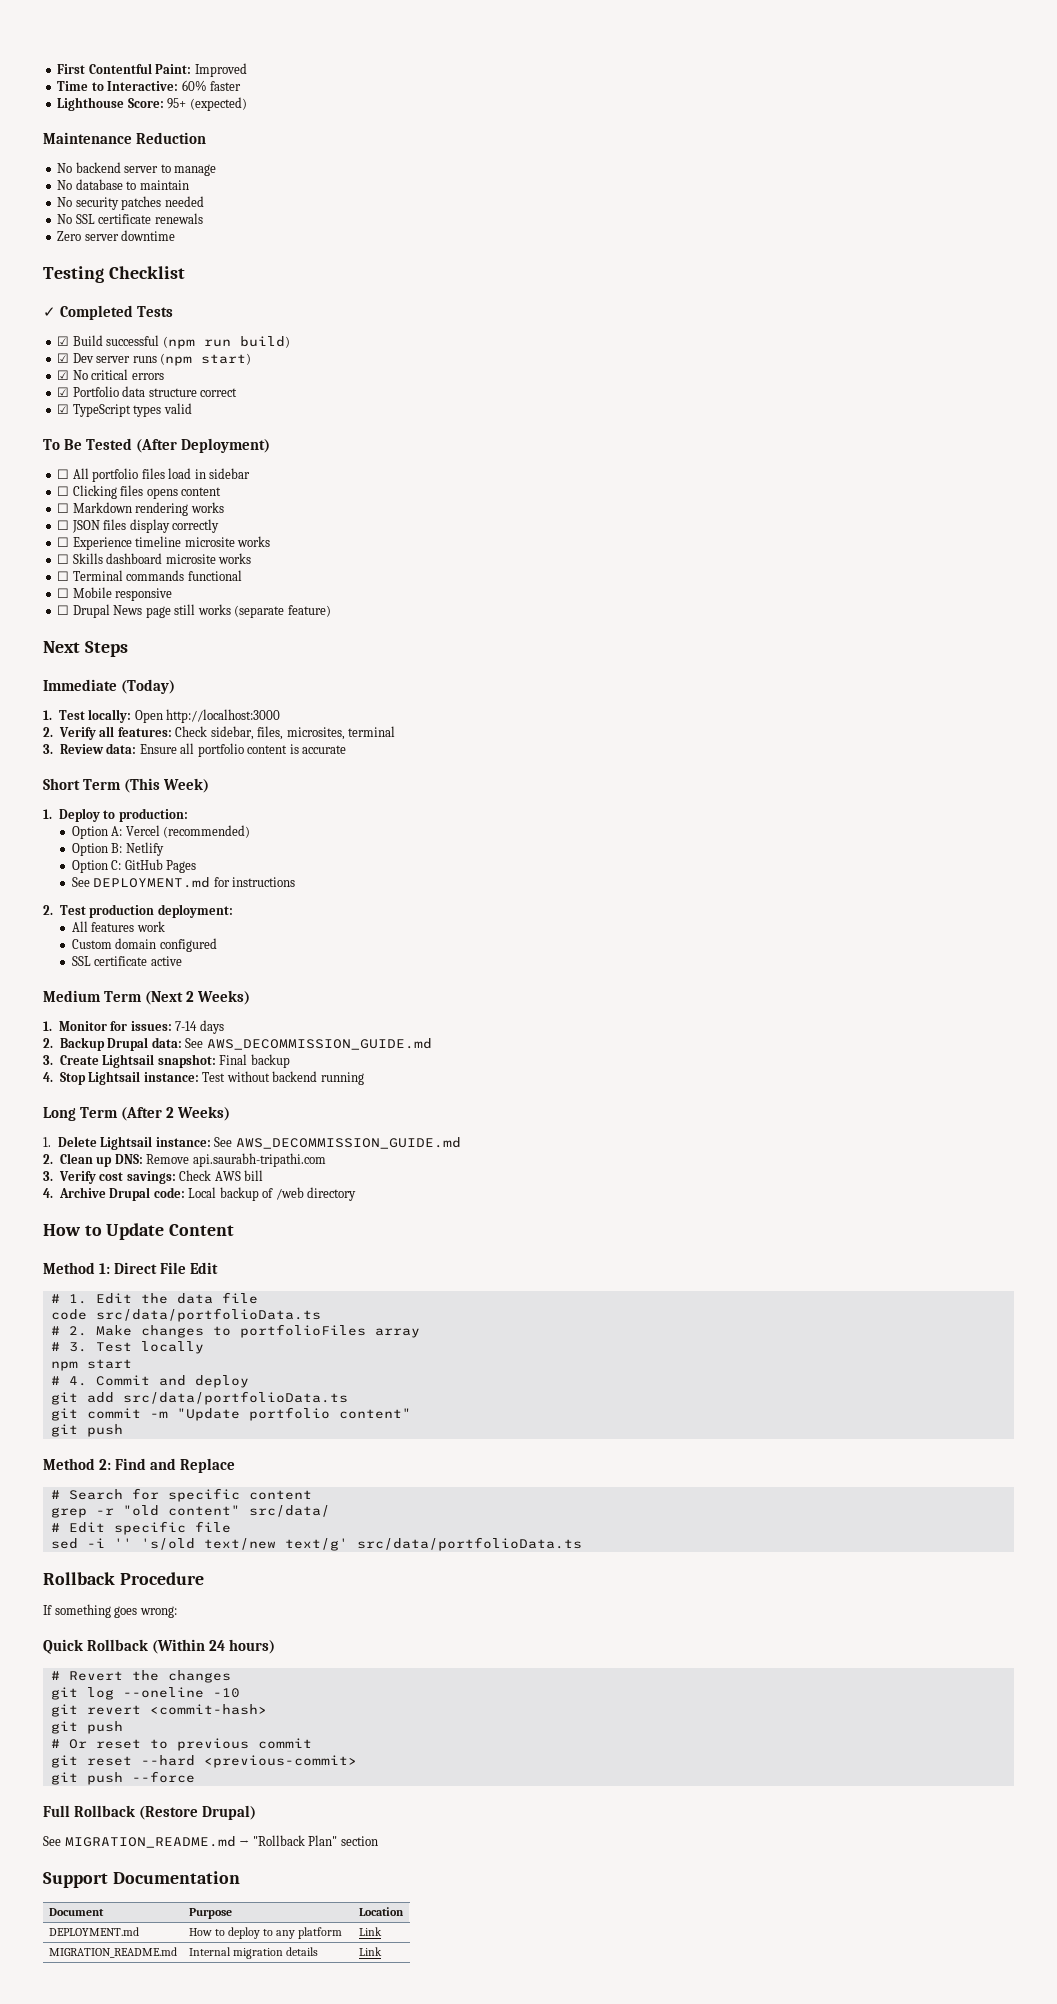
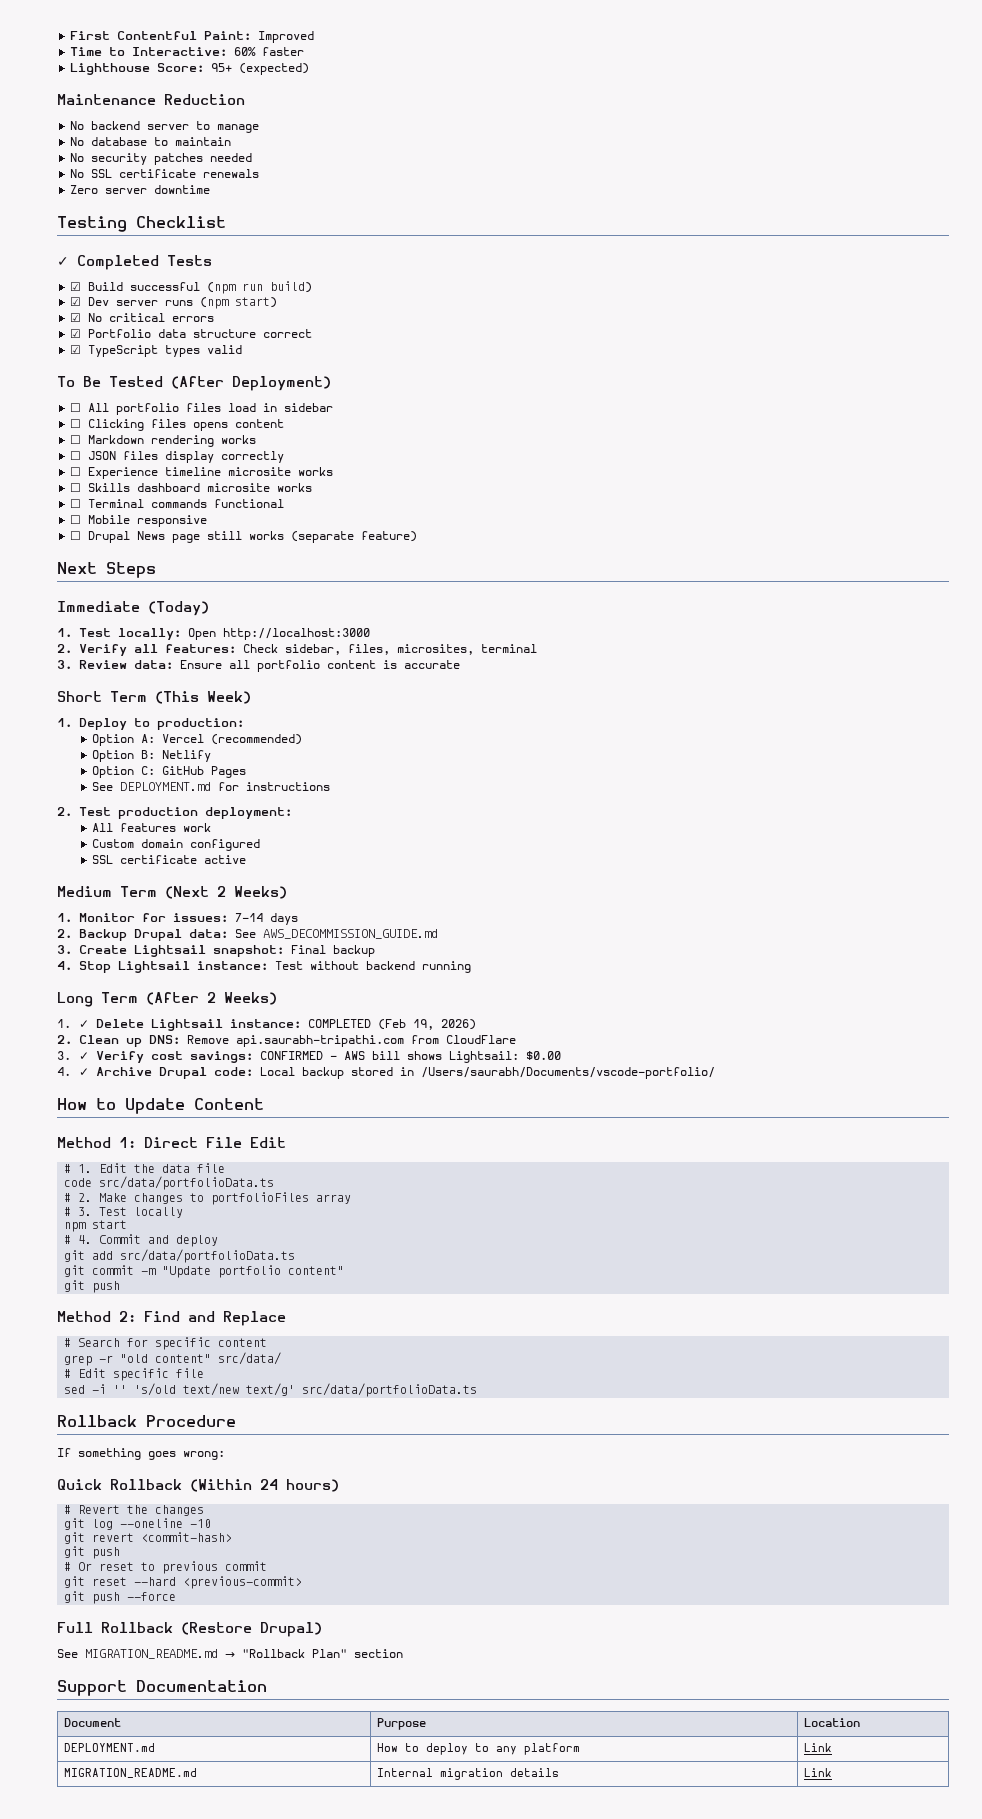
(51, 1142) none -> [78,1020,89,1028] ✓
[214,1137,461,1149] See AWS_DECOMMISSION_GUIDE.md -> [307,1019,476,1030] COMPLETED (Feb 19, 2026)
[43,1171,53,1181] // 3. -> [410,1035,516,1044] [57,1051,89,1060] from CloudFlare // 3. ✓
[179,1170,212,1181] Check -> [259,1051,337,1060] CONFIRMED -
[43,1188,53,1198] // 4. -> [406,1051,561,1063] [57,1067,89,1076] shows Lightsail: $0.00 // 4. ✓
[262,1187,357,1201] of /web directory -> [350,1067,715,1079] stored in /Users/saurabh/Documents/vscode-portfolio/

